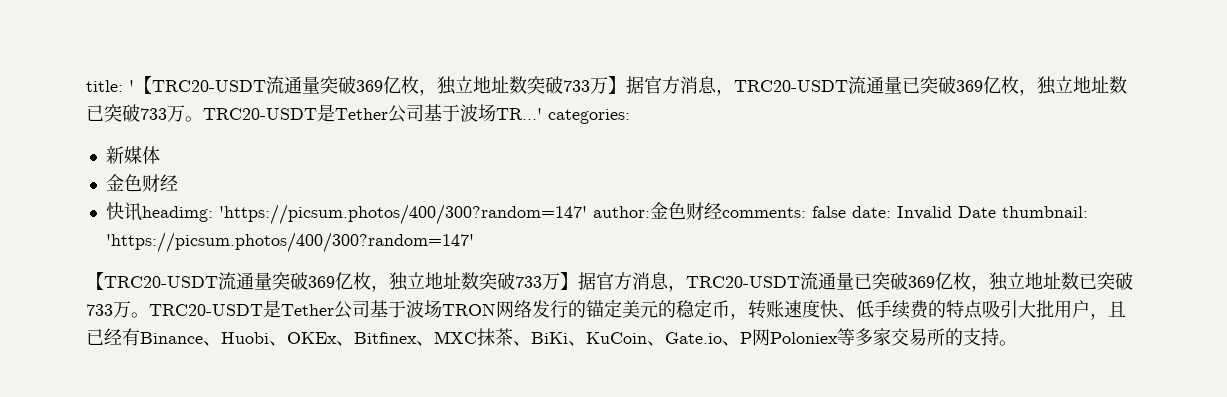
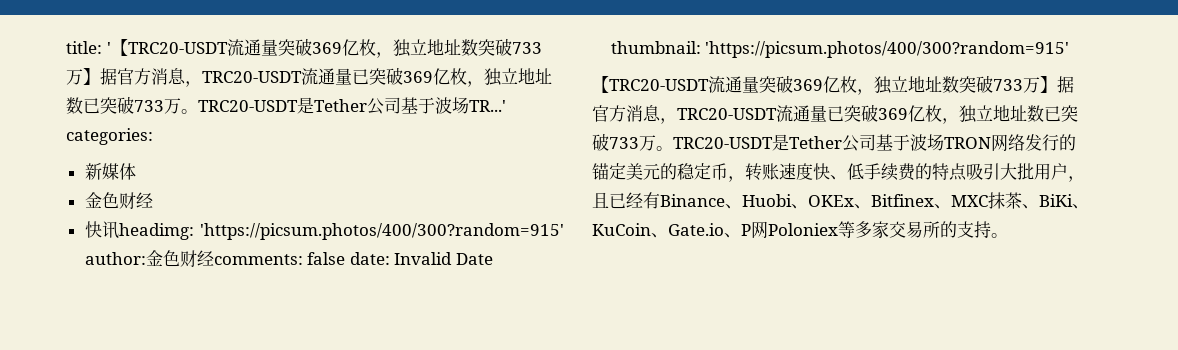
[218,204,587,225] 'https://picsum.photos/400/300?random=147' -> [200,223,564,240] 'https://picsum.photos/400/300?random=915'
[105,232,474,253] 'https://picsum.photos/400/300?random=147' -> [705,41,1070,58] 'https://picsum.photos/400/300?random=915'

